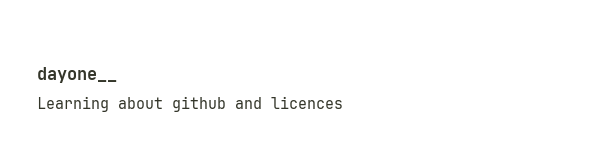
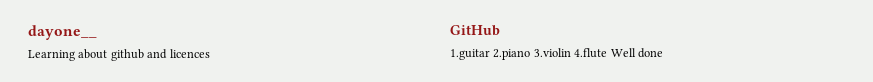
(343, 102) none -> [450,25,500,36] [450,48,663,60] // GitHub // 1.guitar 2.piano 3.violin 4.flute Well done

